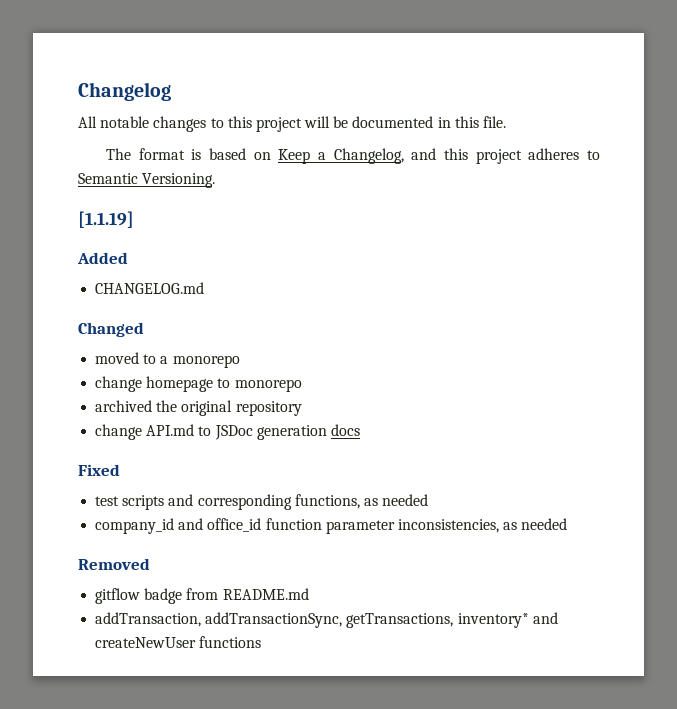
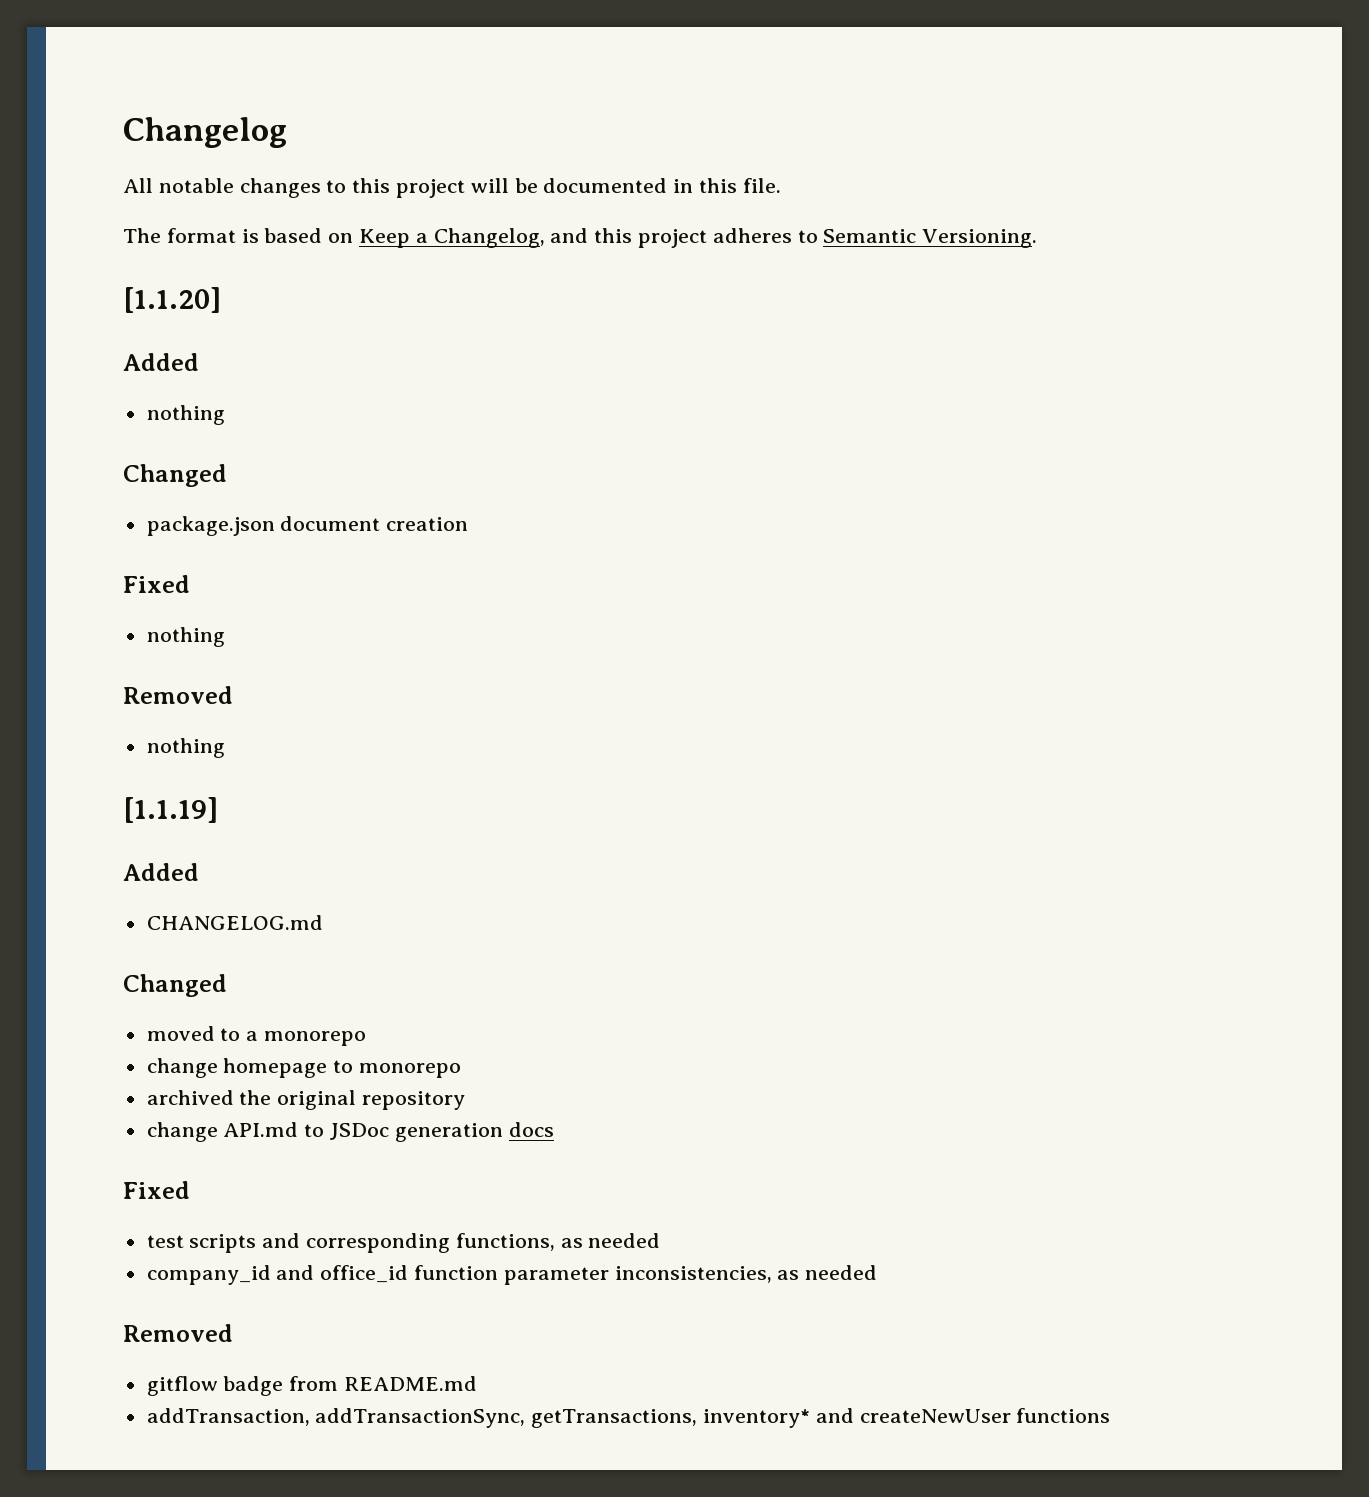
(216, 180) none -> [123,287,221,313] [123,353,199,371] [146,405,225,425] [123,464,227,487] [146,516,469,536] [123,575,190,593] [146,627,225,647] [123,686,233,704] [146,738,225,758] // [1.1.20] // Added // nothing // Changed // package.json document creation // Fixed // nothing // Removed // nothing

